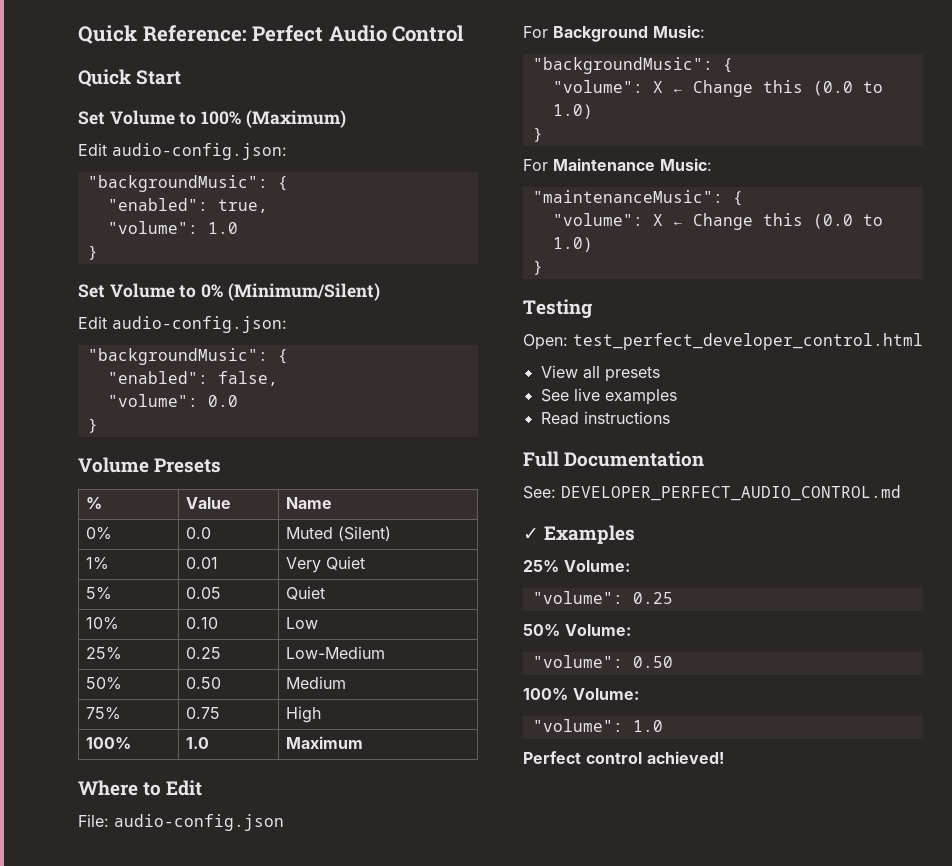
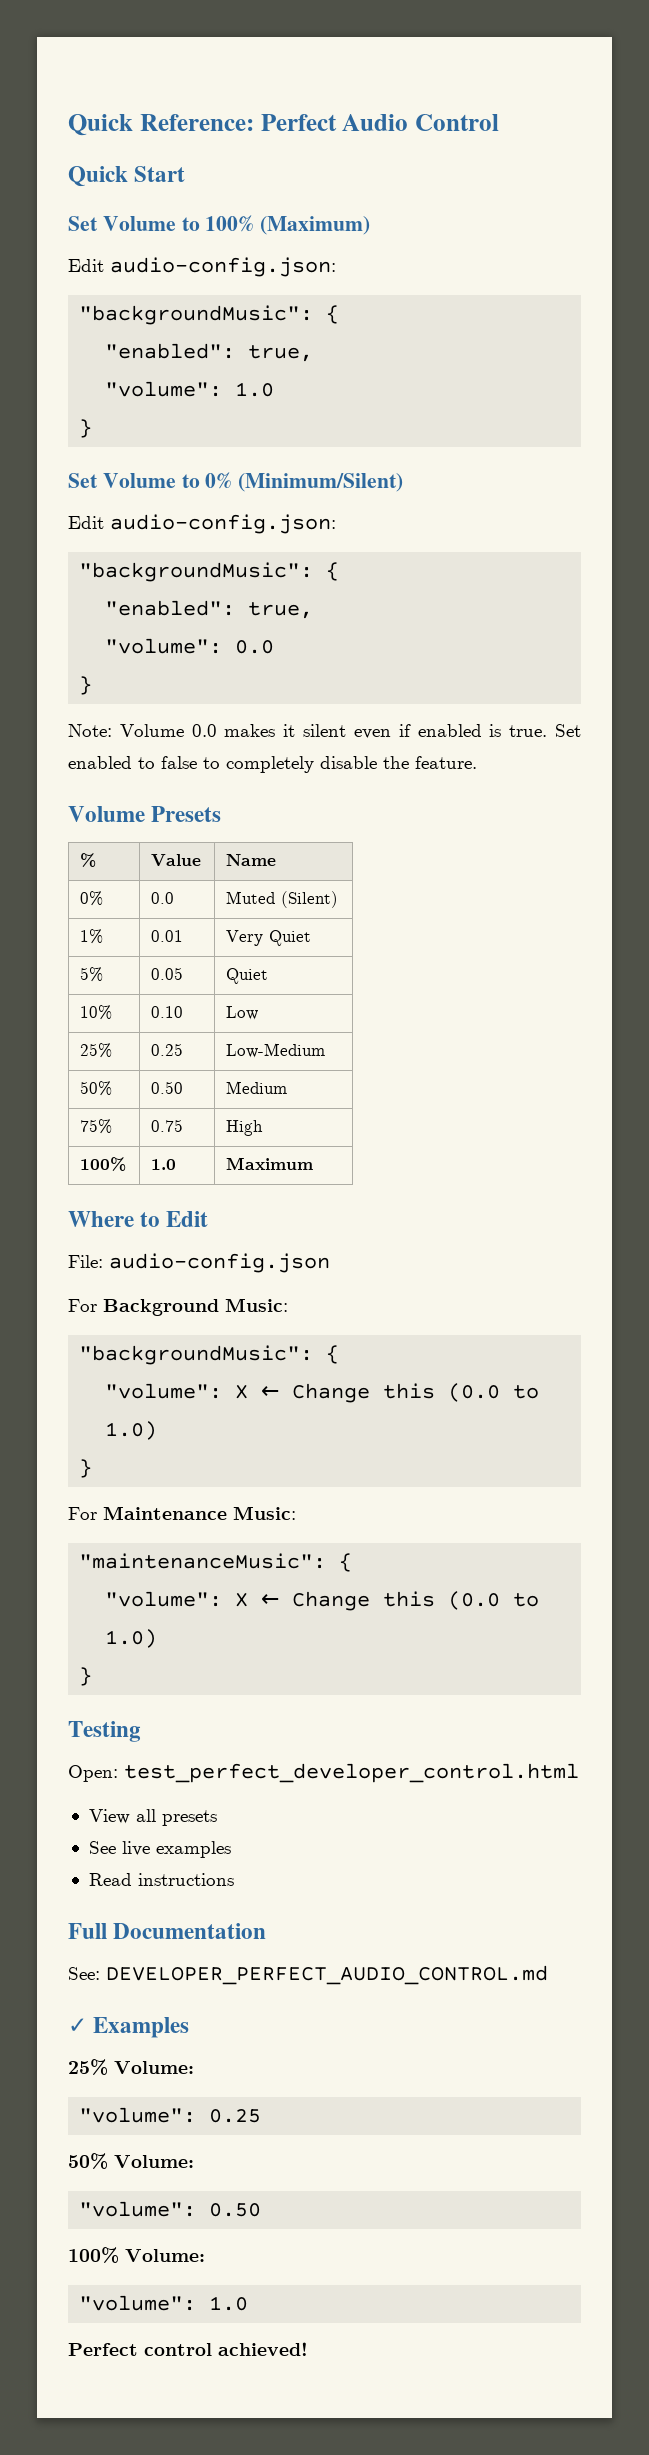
[217,371,278,386] false, -> [248,602,314,619] true,
(98, 425) none -> [68,724,581,739] [68,756,477,773] // Note: Volume 0.0 makes it silent even if enabled is true. Set enabled to false to completely disable the feature.

